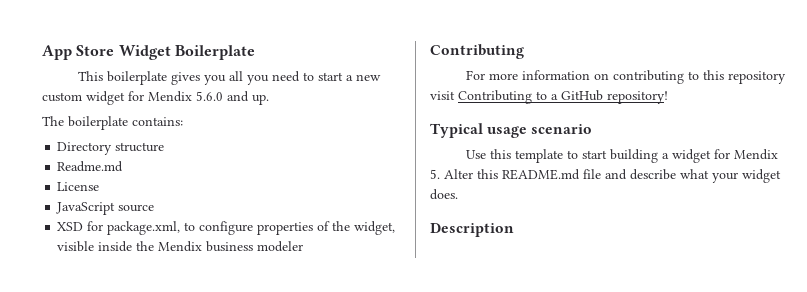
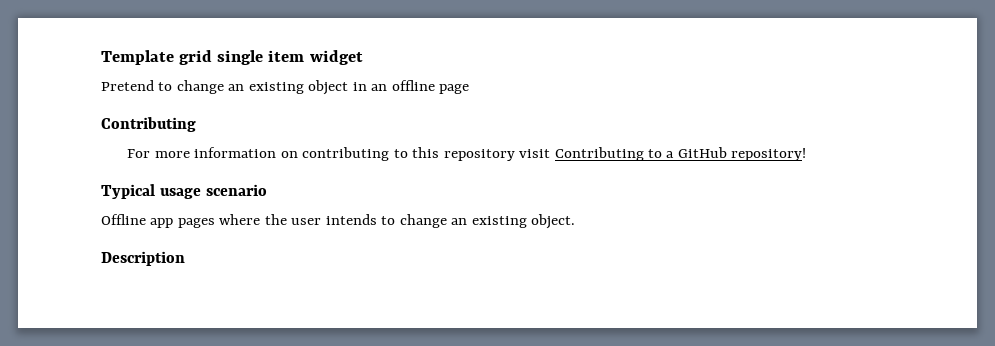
[42,45,255,60] [77,71,381,85] [42,91,269,105] [42,116,183,130] [57,142,165,155] [57,161,124,172] [57,182,100,191] [56,202,155,215] [57,221,396,235] [57,241,304,252] App Store Widget Boilerplate // This boilerplate gives you all you need to start a new custom widget for Mendix 5.6.0 and up. // The boilerplate contains: // Directory structure // Readme.md // License // JavaScript source // XSD for package.xml, to configure properties of the widget, visible inside the Mendix business modeler -> [101,50,363,65] [101,80,470,95] Template grid single item widget // Pretend to change an existing object in an offline page
[465,149,778,163] [430,169,781,183] [430,189,458,200] Use this template to start building a widget for Mendix 5. Alter this README.md file and describe what your widget does. -> [101,214,576,229] Offline app pages where the user intends to change an existing object.

